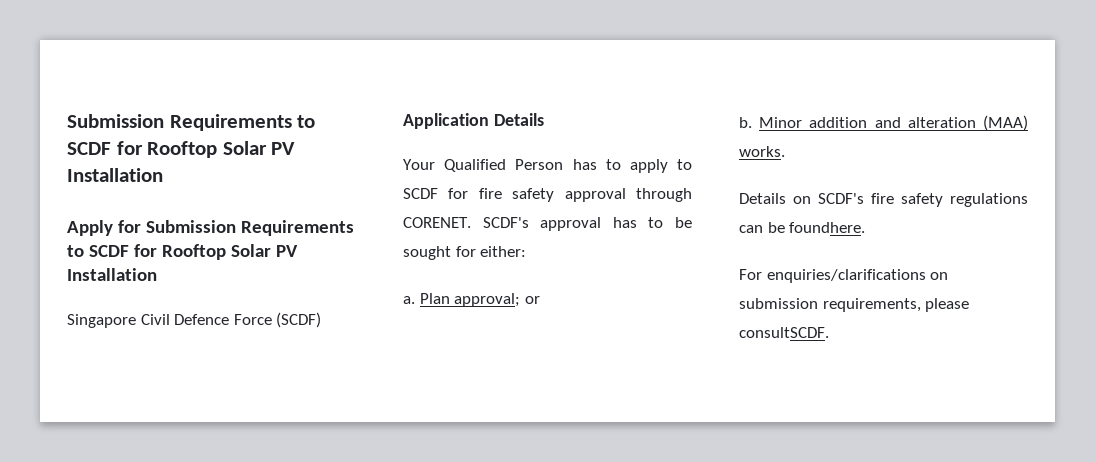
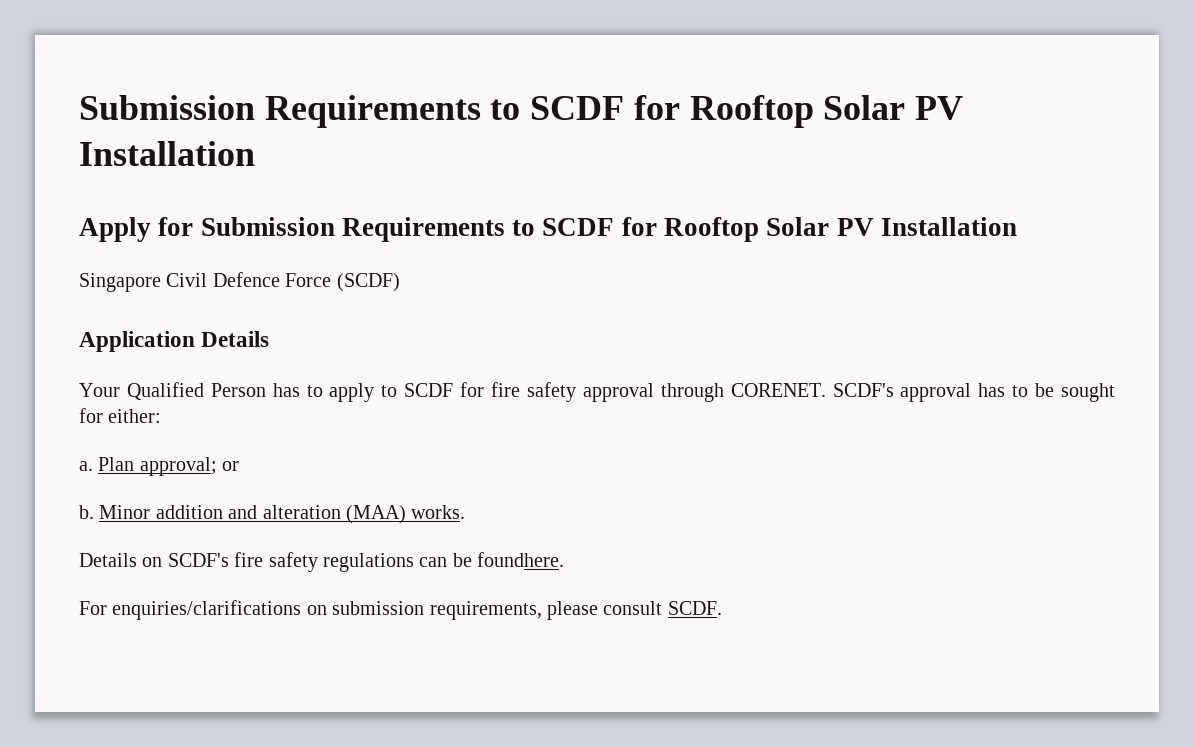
[739,327,829,338] consultSCDF. -> [603,601,722,615] consult SCDF.

